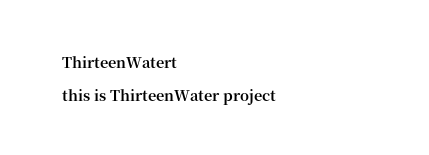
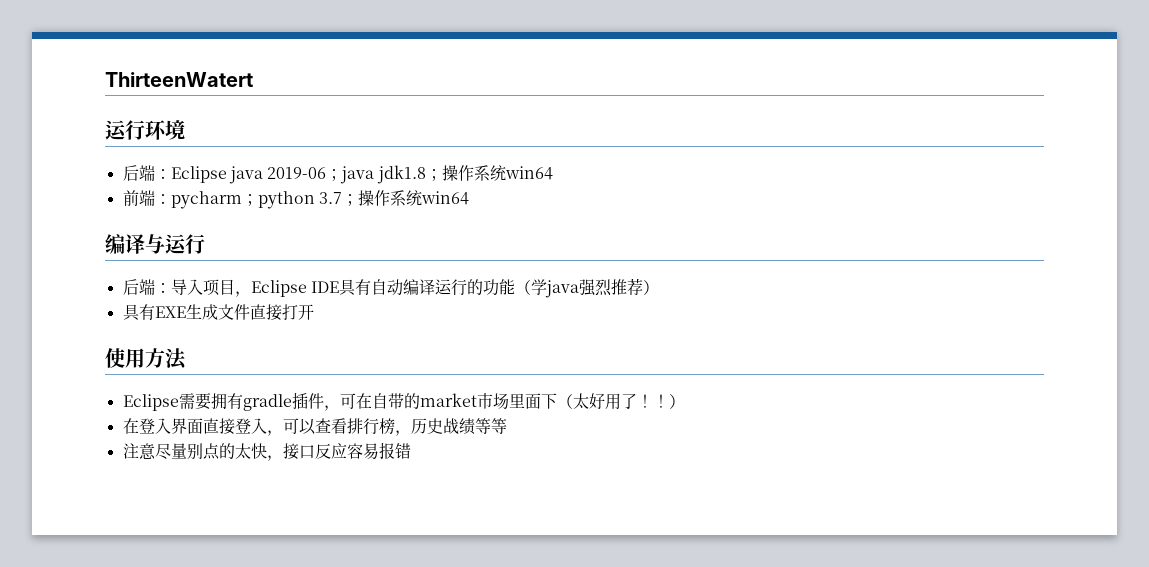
[62,89,276,105] this is ThirteenWater project -> [105,120,185,140] [122,165,553,184] [122,190,469,209] [105,234,205,254] [122,278,659,298] [122,304,314,321] [105,348,187,370] [122,392,685,411] [122,418,507,436] [122,442,411,461] 运行环境 // 后端：Eclipse java 2019-06；java jdk1.8；操作系统win64 // 前端：pycharm；python 3.7；操作系统win64 // 编译与运行 // 后端：导入项目，Eclipse IDE具有自动编译运行的功能（学java强烈推荐） // 具有EXE生成文件直接打开 // 使用方法 // Eclipse需要拥有gradle插件，可在自带的market市场里面下（太好用了！！） // 在登入界面直接登入，可以查看排行榜，历史战绩等等 // 注意尽量别点的太快，接口反应容易报错

